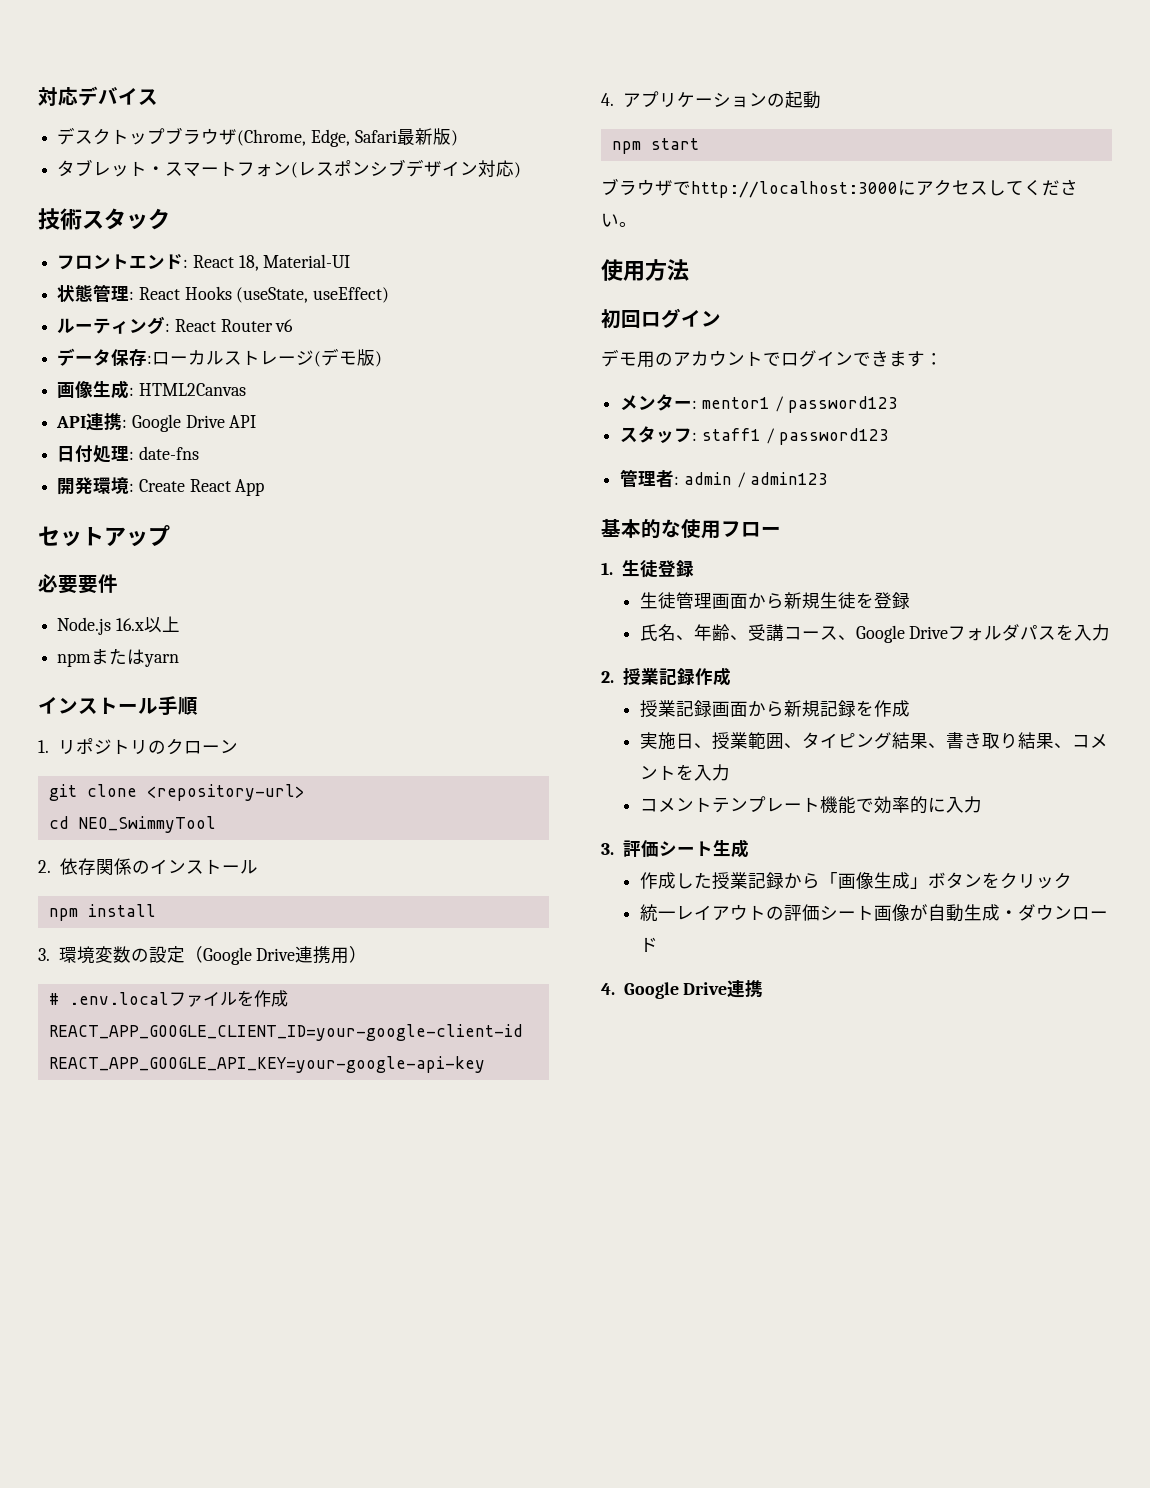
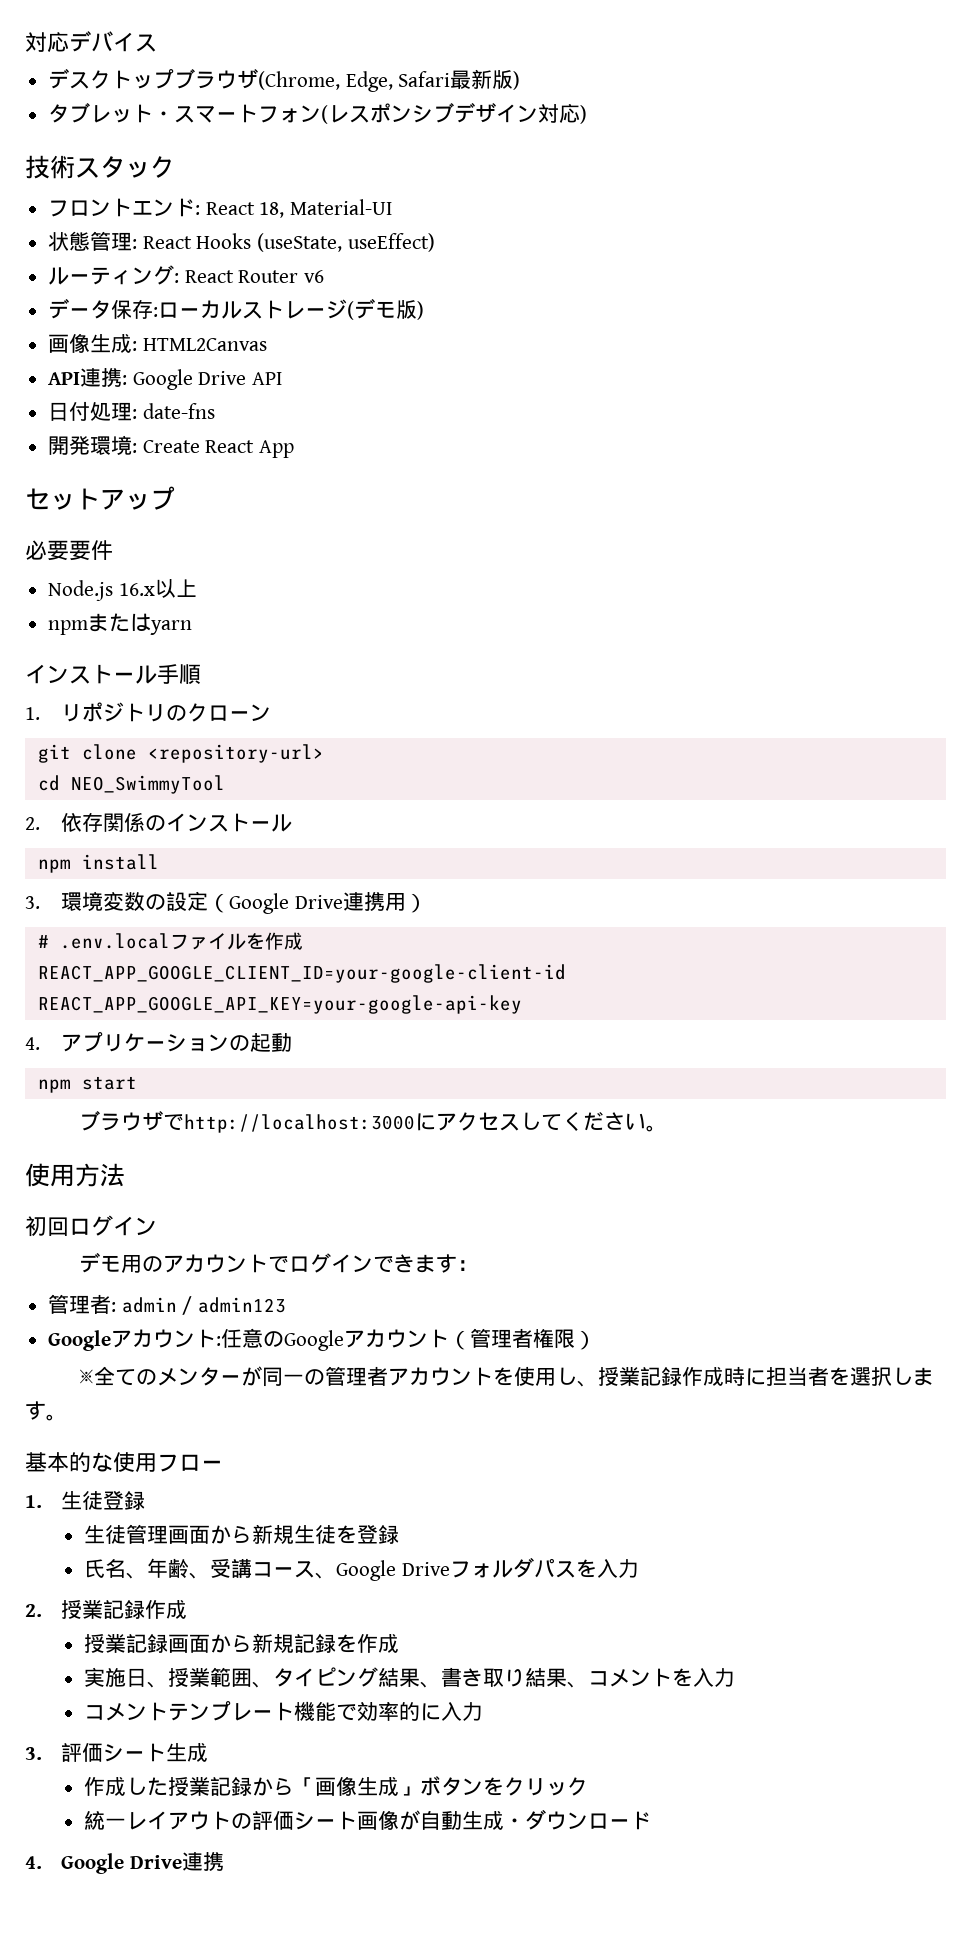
[620,394,899,413] [620,426,890,445] // メンター: mentor1 / password123 // スタッフ: staff1 / password123 -> (479, 1265) none
(829, 478) none -> [48,1328,597,1351] [79,1366,935,1387] [25,1401,67,1421] // Googleアカウント:任意のGoogleアカウント（管理者権限） // ※全てのメンターが同一の管理者アカウントを使用し、授業記録作成時に担当者を選択します。

